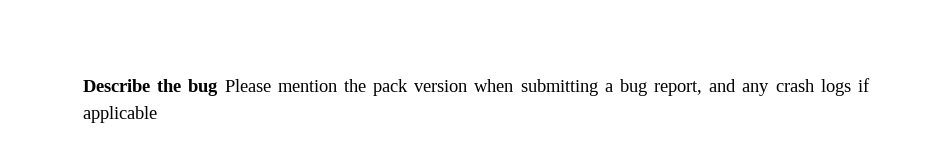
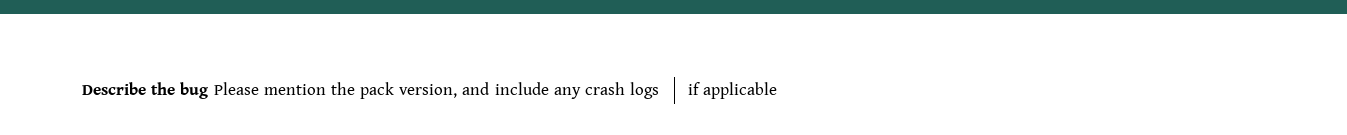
[414,79,737,96] version when submitting a bug report, and -> [399,82,549,98] version, and include

